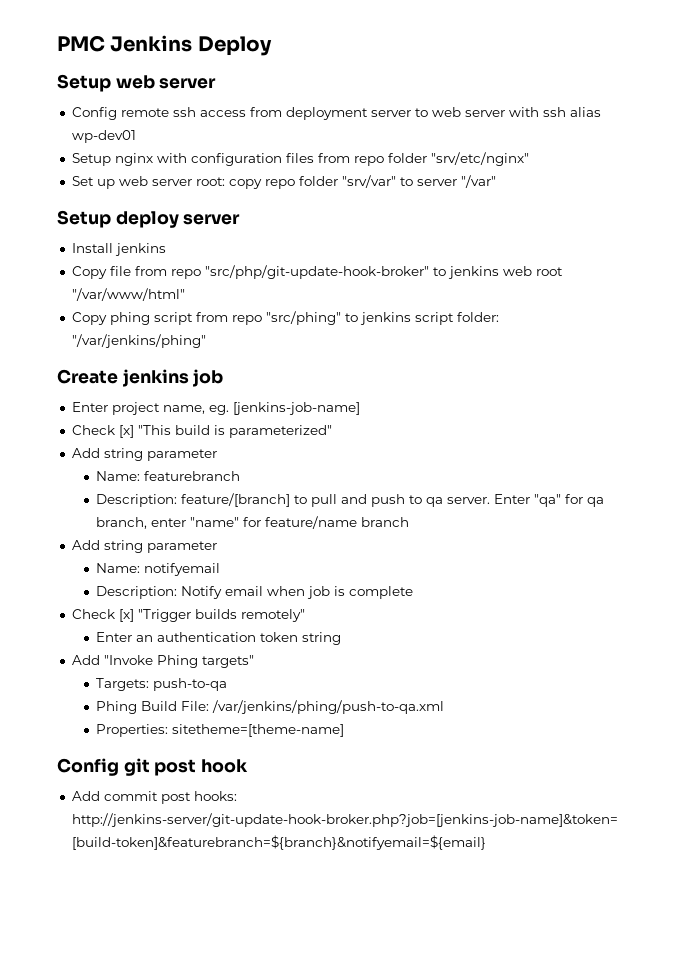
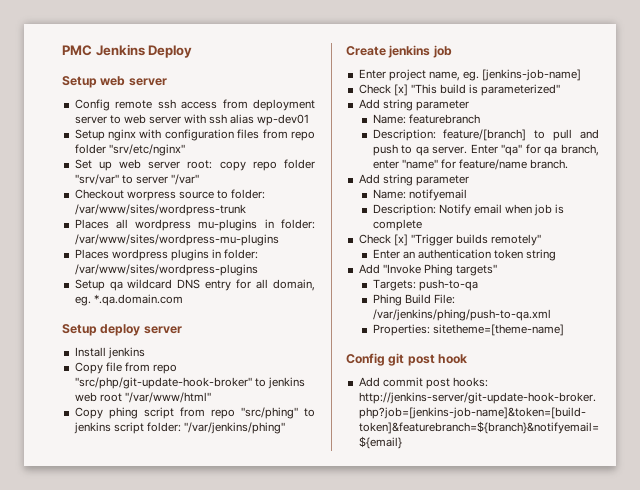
(496, 181) none -> [74,189,266,201] [74,204,246,216] [74,219,315,231] [74,234,279,246] [74,249,259,261] [74,264,258,276] [74,279,315,291] [74,294,183,306] // Checkout worpress source to folder: /var/www/sites/wordpress-trunk // Places all wordpress mu-plugins in folder: /var/www/sites/wordpress-mu-plugins // Places wordpress plugins in folder: /var/www/sites/wordpress-plugins // Setup qa wildcard DNS entry for all domain, eg. *.qa.domain.com
[360,517,409,527] branch -> [529,159,568,169] branch.

